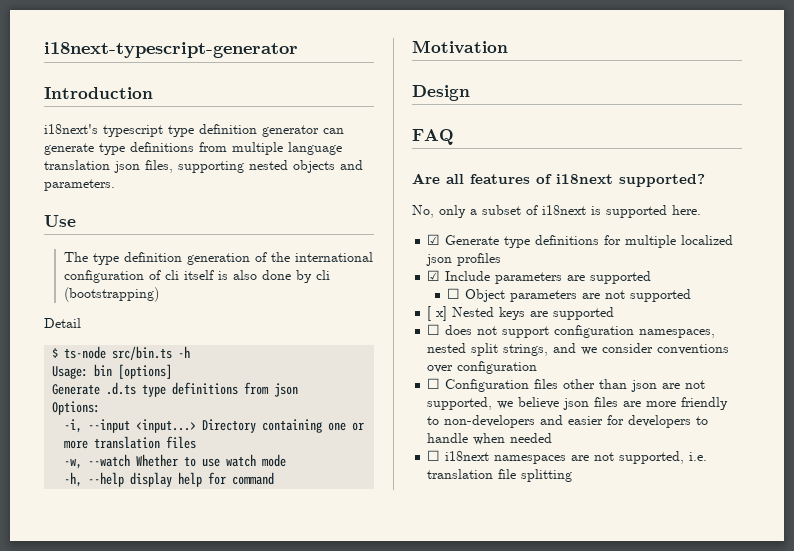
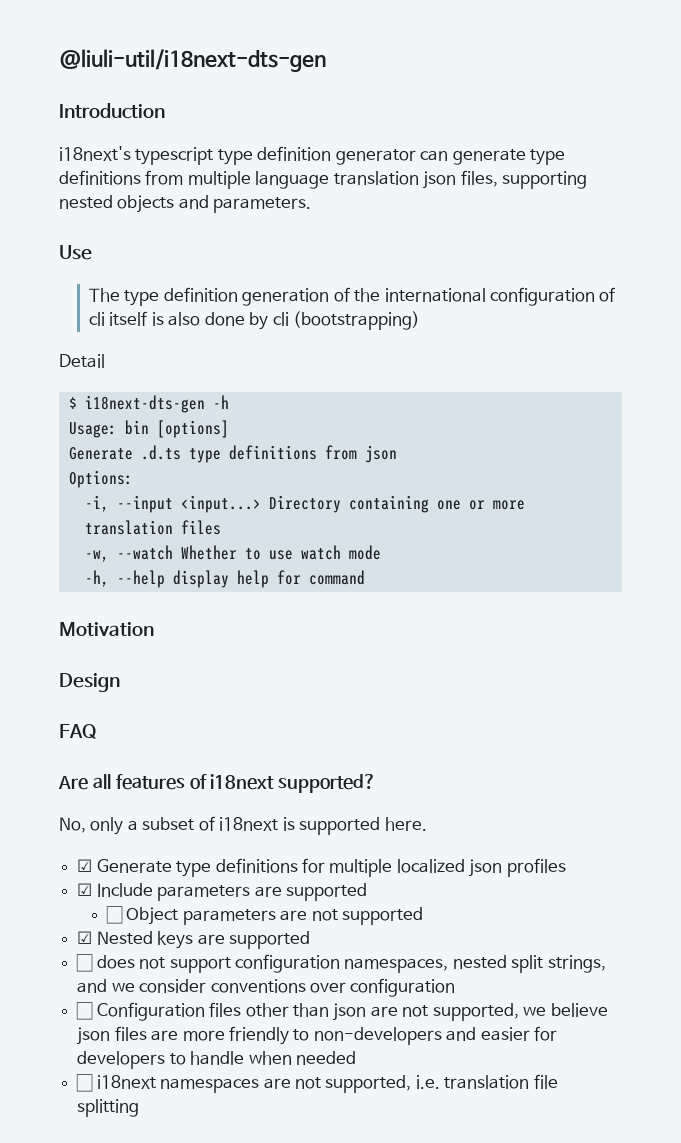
[44,42,298,58] i18next-typescript-generator -> [59,49,326,72] @liuli-util/i18next-dts-gen
[64,346,173,360] ts-node src/bin.ts -> [84,395,205,413] i18next-dts-gen
[427,306,448,321] [ x] -> [77,931,93,944] ☑

